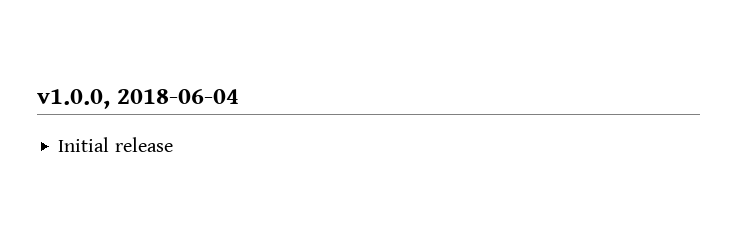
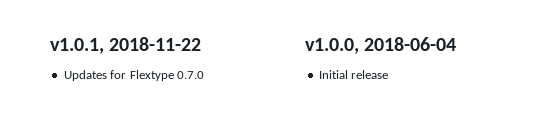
(37, 99) none -> [50,37,202,54] [63,70,204,81] v1.0.1, 2018-11-22 // Updates for Flextype 0.7.0 //

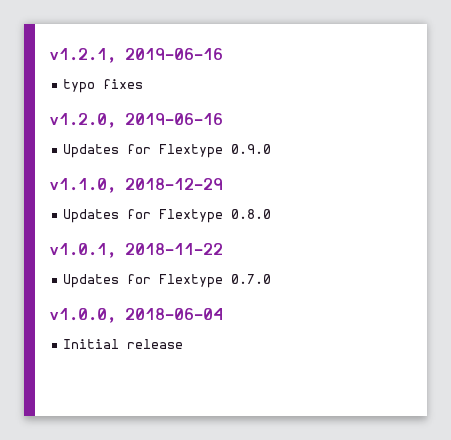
(50, 46) none -> [49,48,223,63] [63,79,144,93] [49,113,223,128] [63,144,272,158] [49,178,223,193] [63,209,272,223] v1.2.1, 2019-06-16 // typo fixes // v1.2.0, 2019-06-16 // Updates for Flextype 0.9.0 // v1.1.0, 2018-12-29 // Updates for Flextype 0.8.0 //

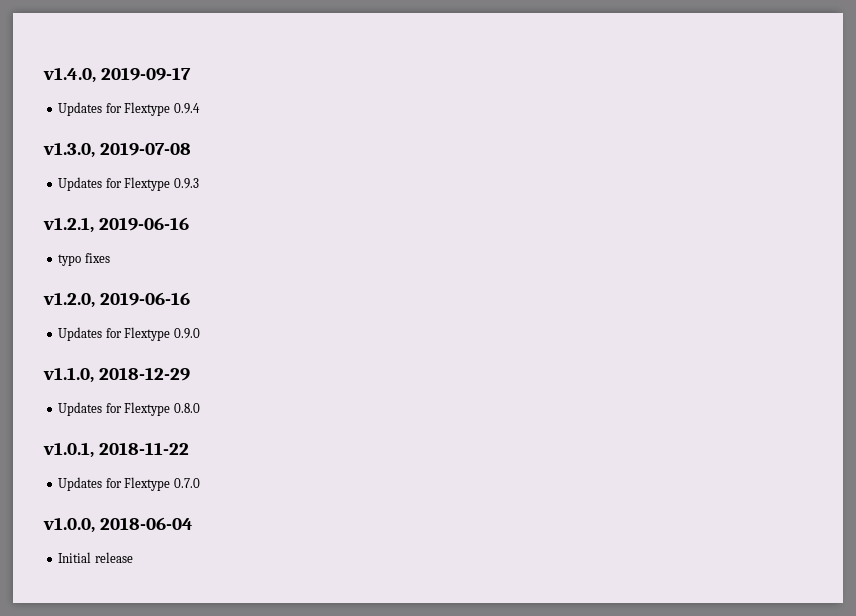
(49, 55) none -> [43,67,191,83] [58,102,200,116] [43,142,191,158] [58,177,199,191] v1.4.0, 2019-09-17 // Updates for Flextype 0.9.4 // v1.3.0, 2019-07-08 // Updates for Flextype 0.9.3 //

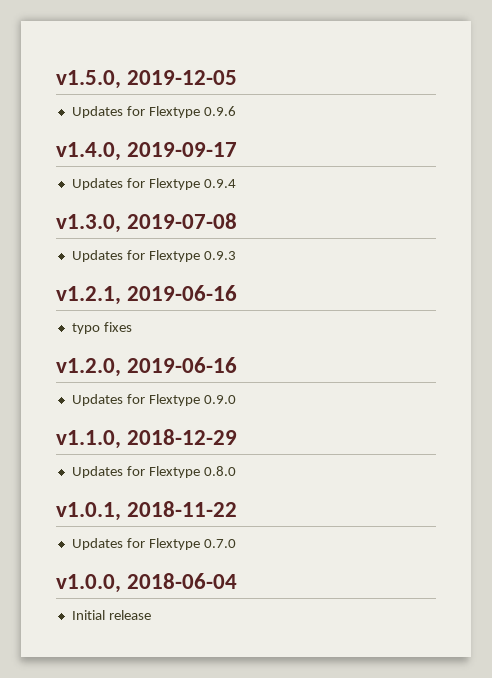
(43, 75) none -> [56,70,238,89] [71,106,236,118] v1.5.0, 2019-12-05 // Updates for Flextype 0.9.6 //

